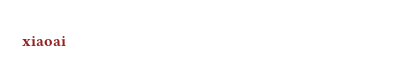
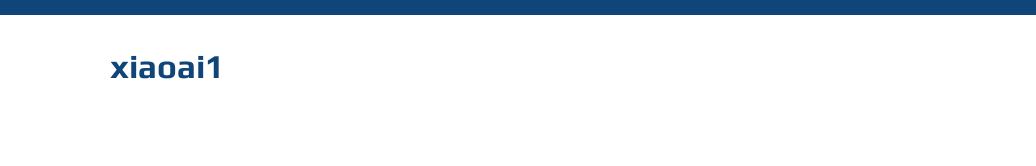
[22,36,66,46] xiaoai -> [110,55,224,79] xiaoai1

